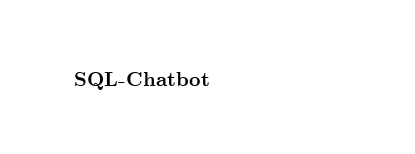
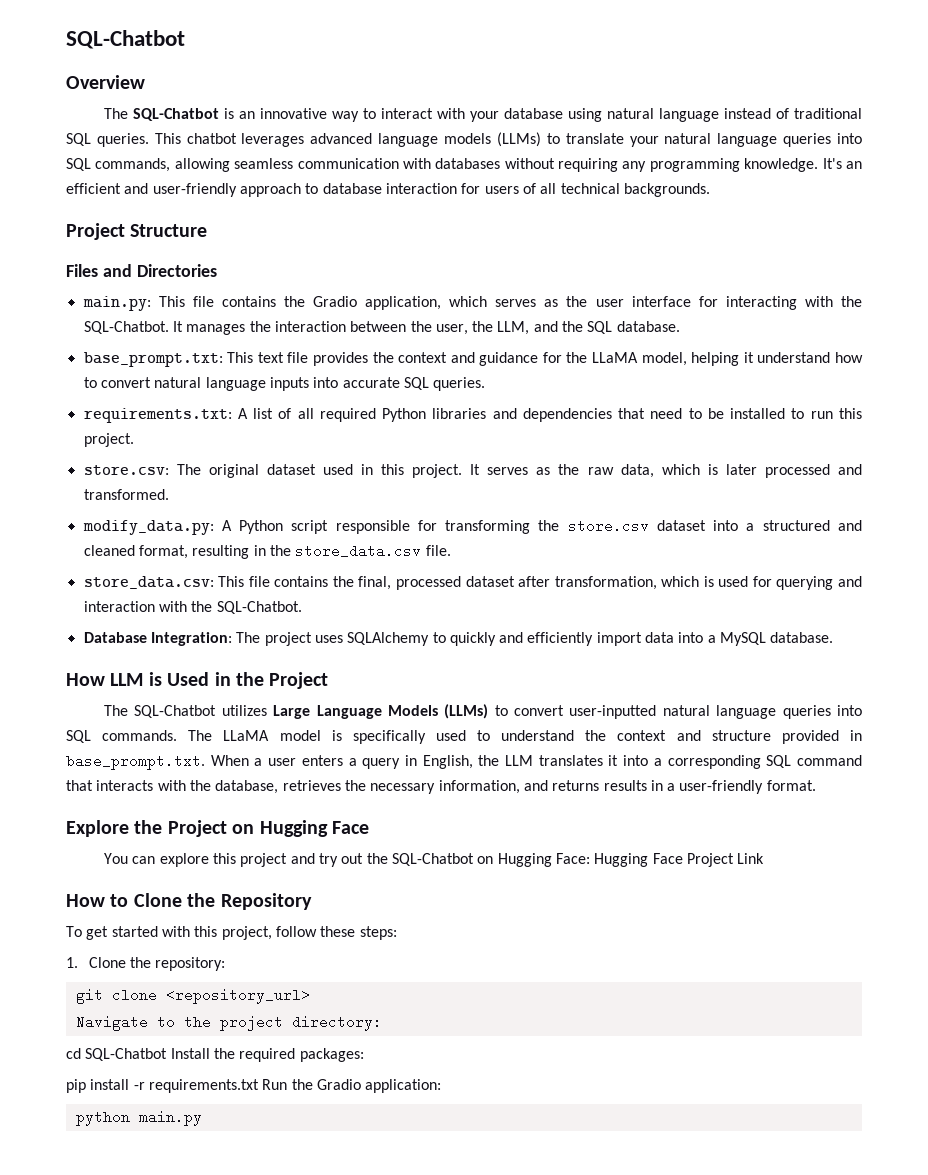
[74,72,210,90] SQL-Chatbot -> [66,30,185,49] [66,75,145,89] [104,108,862,122] [66,132,863,147] [66,158,862,172] [66,183,710,197] [66,223,208,240] [66,264,217,277] [82,296,862,311] [83,321,680,335] [83,352,863,367] [83,377,486,391] [83,408,862,423] [83,433,134,447] [83,464,862,478] [83,489,169,500] [82,519,862,535] [83,544,451,559] [83,576,862,590] [83,601,302,614] [83,632,834,646] [66,672,329,689] [104,704,862,719] [66,730,862,744] [66,754,863,770] [66,780,816,794] [66,820,369,837] [104,853,765,867] [66,893,312,910] [66,926,397,940] [66,957,226,971] [75,988,310,1004] [75,1015,382,1031] [66,1048,364,1062] [66,1079,442,1093] [75,1110,202,1126] SQL-Chatbot // Overview // The SQL-Chatbot is an innovative way to interact with your database using natural language instead of traditional SQL queries. This chatbot leverages advanced language models (LLMs) to translate your natural language queries into SQL commands, allowing seamless communication with databases without requiring any programming knowledge. It's an efficient and user-friendly approach to database interaction for users of all technical backgrounds. // Project Structure // Files and Directories // main.py: This file contains the Gradio application, which serves as the user interface for interacting with the SQL-Chatbot. It manages the interaction between the user, the LLM, and the SQL database. // base_prompt.txt: This text file provides the context and guidance for the LLaMA model, helping it understand how to convert natural language inputs into accurate SQL queries. // requirements.txt: A list of all required Python libraries and dependencies that need to be installed to run this project. // store.csv: The original dataset used in this project. It serves as the raw data, which is later processed and transformed. // modify_data.py: A Python script responsible for transforming the store.csv dataset into a structured and cleaned format, resulting in the store_data.csv file. // store_data.csv: This file contains the final, processed dataset after transformation, which is used for querying and interaction with the SQL-Chatbot. // Database Integration: The project uses SQLAlchemy to quickly and efficiently import data into a MySQL database. // How LLM is Used in the Project // The SQL-Chatbot utilizes Large Language Models (LLMs) to convert user-inputted natural language queries into SQL commands. The LLaMA model is specifically used to understand the context and structure provided in base_prompt.txt. When a user enters a query in English, the LLM translates it into a corresponding SQL command that interacts with the database, retrieves the necessary information, and returns results in a user-friendly format. // Explore the Project on Hugging Face // You can explore this project and try out the SQL-Chatbot on Hugging Face: Hugging Face Project Link // How to Clone the Repository // To get started with this project, follow these steps: // 1. Clone the repository: // git clone <repository_url> // Navigate to the project directory: // cd SQL-Chatbot Install the required packages: // pip install -r requirements.txt Run the Gradio application: // python main.py

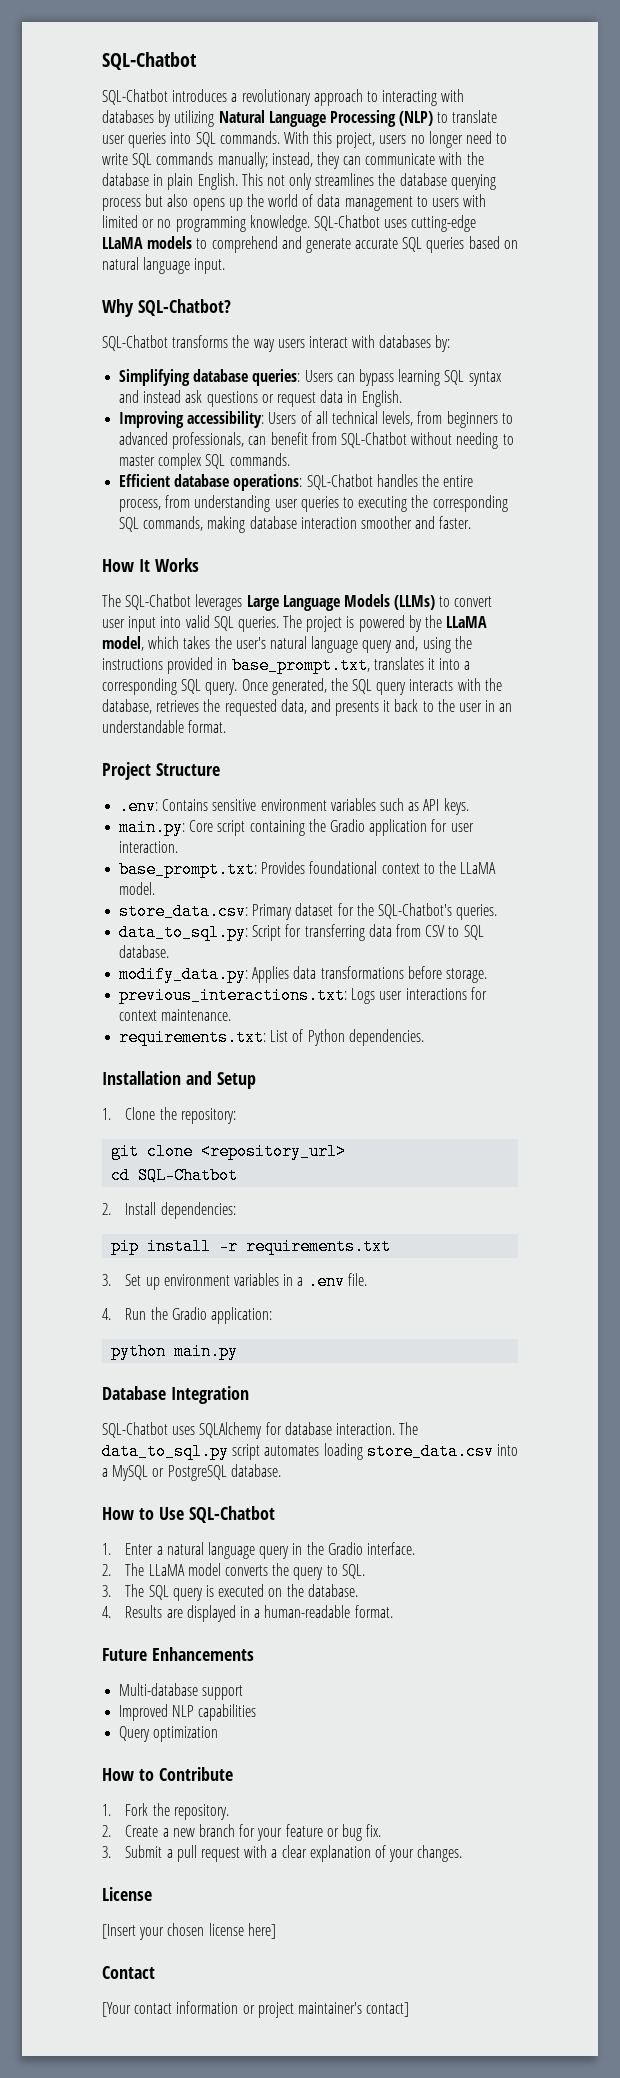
[66,30,185,49] [66,75,145,89] [104,108,862,122] [66,132,863,147] [66,158,862,172] [66,183,710,197] [66,223,208,240] [66,264,217,277] [82,296,862,311] [83,321,680,335] [83,352,863,367] [83,377,486,391] [83,408,862,423] [83,433,134,447] [83,464,862,478] [83,489,169,500] [82,519,862,535] [83,544,451,559] [83,576,862,590] [83,601,302,614] [83,632,834,646] [66,672,329,689] [104,705,267,718] SQL-Chatbot // Overview // The SQL-Chatbot is an innovative way to interact with your database using natural language instead of traditional SQL queries. This chatbot leverages advanced language models (LLMs) to translate your natural language queries into SQL commands, allowing seamless communication with databases without requiring any programming knowledge. It's an efficient and user-friendly approach to database interaction for users of all technical backgrounds. // Project Structure // Files and Directories // main.py: This file contains the Gradio application, which serves as the user interface for interacting with the SQL-Chatbot. It manages the interaction between the user, the LLM, and the SQL database. // base_prompt.txt: This text file provides the context and guidance for the LLaMA model, helping it understand how to convert natural language inputs into accurate SQL queries. // requirements.txt: A list of all required Python libraries and dependencies that need to be installed to run this project. // store.csv: The original dataset used in this project. It serves as the raw data, which is later processed and transformed. // modify_data.py: A Python script responsible for transforming the store.csv dataset into a structured and cleaned format, resulting in the store_data.csv file. // store_data.csv: This file contains the final, processed dataset after transformation, which is used for querying and interaction with the SQL-Chatbot. // Database Integration: The project uses SQLAlchemy to quickly and efficiently import data into a MySQL database. // How LLM is Used in the Project // The SQL-Chatbot utilizes -> [102,52,197,70] [102,89,465,106] [102,110,498,127] [102,131,508,148] [102,152,484,169] [102,173,496,190] [102,194,487,211] [102,215,477,232] [102,236,518,253] [102,257,226,274] [102,299,231,317] [102,335,451,352] [119,369,502,386] [119,390,402,407] [119,411,513,428] [119,432,514,449] [119,453,290,470] [119,474,474,491] [119,495,508,512] [119,516,472,533] [102,558,199,572] [102,594,243,611] SQL-Chatbot // SQL-Chatbot introduces a revolutionary approach to interacting with databases by utilizing Natural Language Processing (NLP) to translate user queries into SQL commands. With this project, users no longer need to write SQL commands manually; instead, they can communicate with the database in plain English. This not only streamlines the database querying process but also opens up the world of data management to users with limited or no programming knowledge. SQL-Chatbot uses cutting-edge LLaMA models to comprehend and generate accurate SQL queries based on natural language input. // Why SQL-Chatbot? // SQL-Chatbot transforms the way users interact with databases by: // Simplifying database queries: Users can bypass learning SQL syntax and instead ask questions or request data in English. // Improving accessibility: Users of all technical levels, from beginners to advanced professionals, can benefit from SQL-Chatbot without needing to master complex SQL commands. // Efficient database operations: SQL-Chatbot handles the entire process, from understanding user queries to executing the corresponding SQL commands, making database interaction smoother and faster. // How It Works // The SQL-Chatbot leverages
[569,705,862,719] [66,730,862,744] [66,754,534,770] user-inputted natural language queries into SQL commands. The LLaMA model is specifically used to understand the context and structure provided in base_prompt.txt. When a user enters a query in English, the LLM -> [102,615,488,632] [102,636,472,653] [102,657,370,674] user input into valid SQL queries. The project is powered by the LLaMA model, which takes the user's natural language query and, using the instructions provided in base_prompt.txt,
[797,755,863,766] [66,780,93,791] command that -> [205,678,407,695] query. Once generated, the SQL query
[370,780,816,794] [66,820,369,837] [104,853,765,867] [66,893,312,910] [66,926,397,940] necessary information, and returns results in a user-friendly format. // Explore the Project on Hugging Face // You can explore this project and try out the SQL-Chatbot on Hugging Face: Hugging Face Project Link // How to Clone the Repository // To get started with this project, follow these steps: -> [224,699,513,716] [102,720,227,733] [102,762,220,780] [119,798,469,815] [119,819,474,836] [119,841,179,853] [119,861,497,878] [119,882,156,895] [119,903,498,920] [119,924,484,941] [119,945,170,958] [119,966,487,983] [119,987,487,1004] [119,1009,232,1021] [119,1029,424,1046] [102,1071,256,1089] requested data, and presents it back to the user in an understandable format. // Project Structure // .env: Contains sensitive environment variables such as API keys. // main.py: Core script containing the Gradio application for user interaction. // base_prompt.txt: Provides foundational context to the LLaMA model. // store_data.csv: Primary dataset for the SQL-Chatbot's queries. // data_to_sql.py: Script for transferring data from CSV to SQL database. // modify_data.py: Applies data transformations before storage. // previous_interactions.txt: Logs user interactions for context maintenance. // requirements.txt: List of Python dependencies. // Installation and Setup
[75,1015,382,1031] [66,1048,364,1062] [66,1079,259,1093] Navigate to the project directory: // cd SQL-Chatbot Install the required packages: // pip install -r requirements.txt -> [111,1167,239,1184] [102,1202,236,1219] [111,1238,392,1255] [102,1273,367,1290] [102,1308,111,1320] cd SQL-Chatbot // 2. Install dependencies: // pip install -r requirements.txt // 3. Set up environment variables in a .env file. // 4.
(202, 1118) none -> [102,1386,249,1404] [102,1422,419,1439] [102,1443,518,1460] [102,1464,281,1481] [102,1506,275,1523] [102,1542,415,1559] [102,1563,365,1580] [102,1584,358,1601] [102,1605,393,1622] [102,1647,254,1661] [119,1683,244,1700] [119,1704,257,1721] [119,1726,219,1742] [102,1767,233,1781] [102,1803,229,1820] [102,1824,382,1841] [102,1845,463,1862] [102,1887,152,1901] [102,1923,276,1940] [102,1966,155,1979] [102,2001,410,2018] // Database Integration // SQL-Chatbot uses SQLAlchemy for database interaction. The data_to_sql.py script automates loading store_data.csv into a MySQL or PostgreSQL database. // How to Use SQL-Chatbot // 1. Enter a natural language query in the Gradio interface. // 2. The LLaMA model converts the query to SQL. // 3. The SQL query is executed on the database. // 4. Results are displayed in a human-readable format. // Future Enhancements // Multi-database support // Improved NLP capabilities // Query optimization // How to Contribute // 1. Fork the repository. // 2. Create a new branch for your feature or bug fix. // 3. Submit a pull request with a clear explanation of your changes. // License // [Insert your chosen license here] // Contact // [Your contact information or project maintainer's contact]

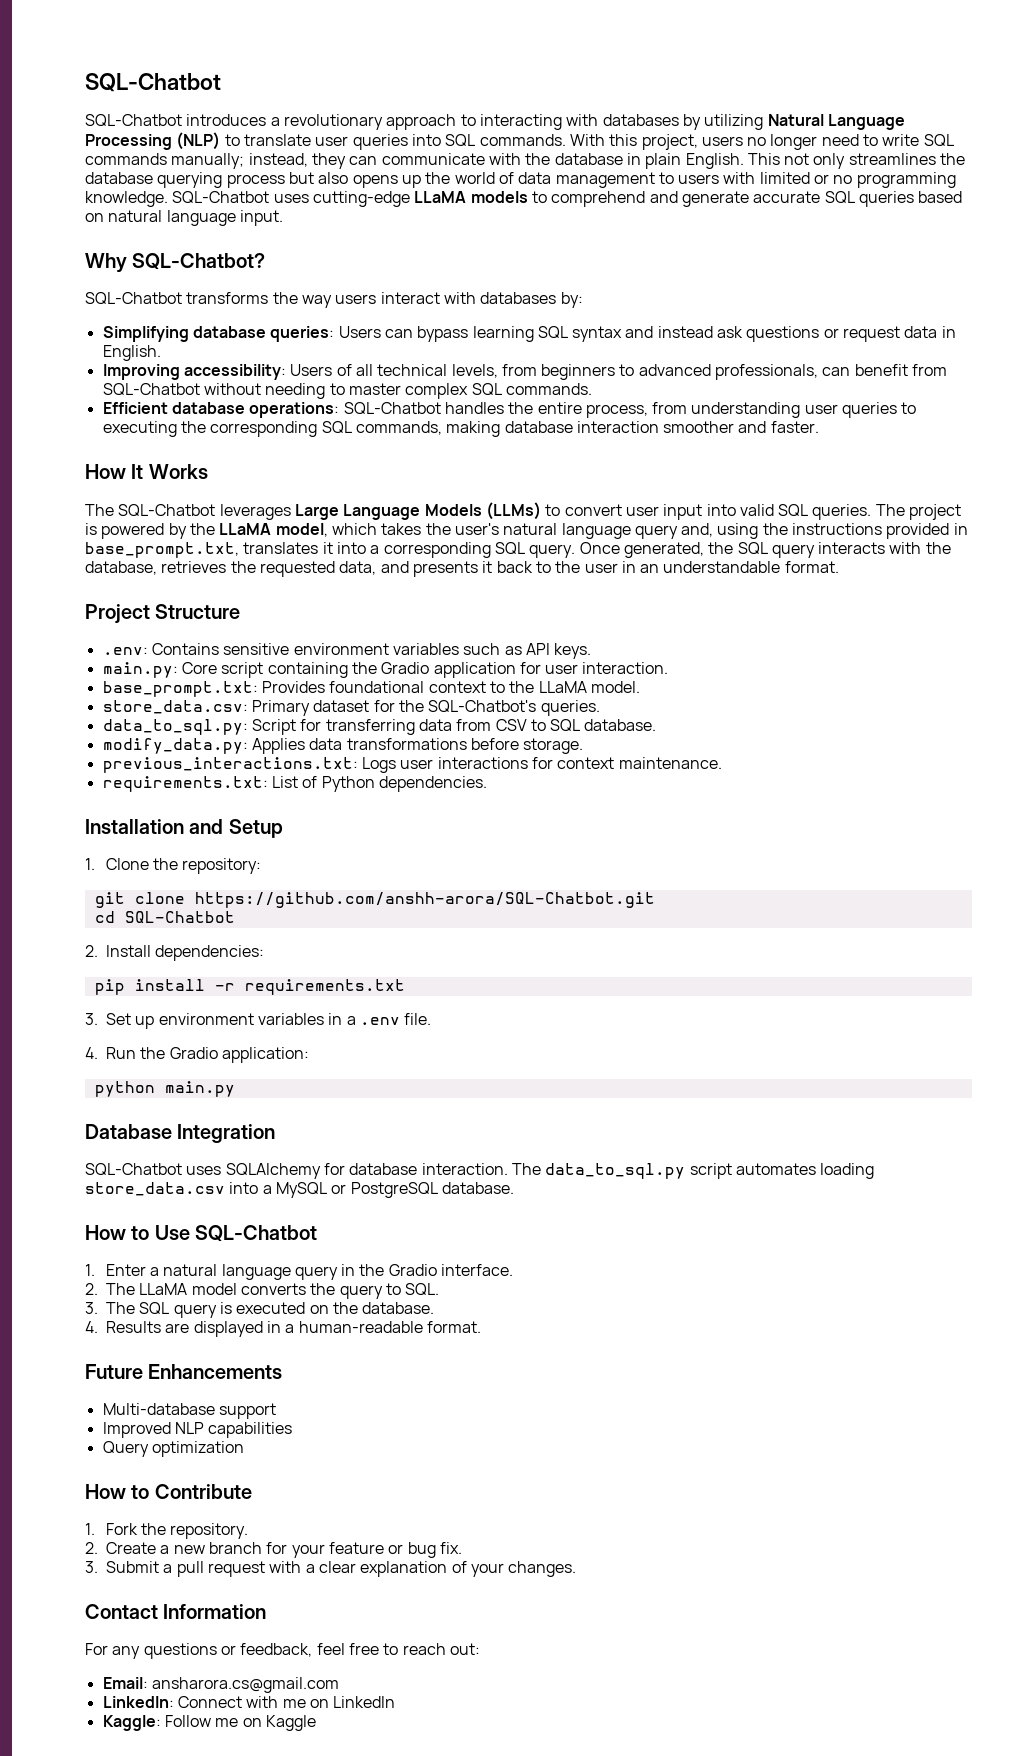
[201,1143,347,1160] <repository_url> -> [194,892,655,908] https://github.com/anshh-arora/SQL-Chatbot.git
[102,1887,152,1901] [102,1923,276,1940] [102,1966,155,1979] [102,2001,410,2018] License // [Insert your chosen license here] // Contact // [Your contact information or project maintainer's contact] -> [85,1604,267,1619] [85,1643,480,1659] [102,1677,339,1693] [102,1696,396,1708] [102,1715,316,1731] Contact Information // For any questions or feedback, feel free to reach out: // Email: ansharora.cs@gmail.com // LinkedIn: Connect with me on LinkedIn // Kaggle: Follow me on Kaggle

